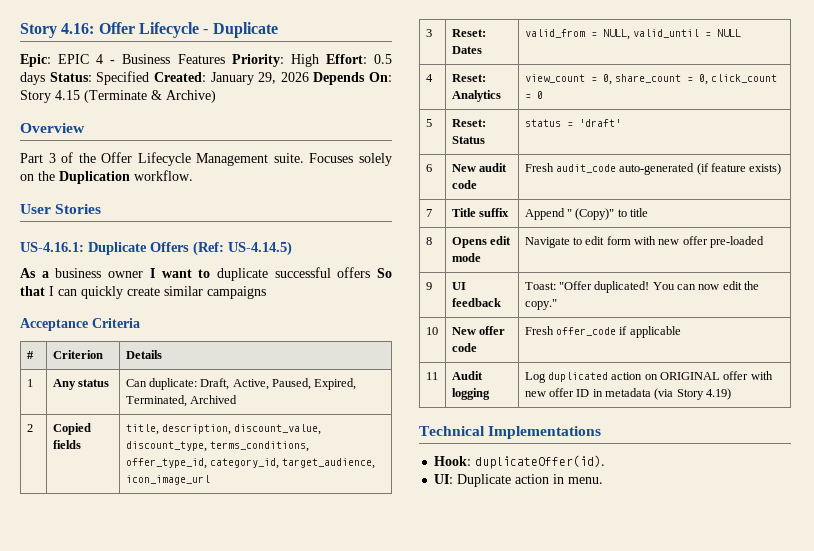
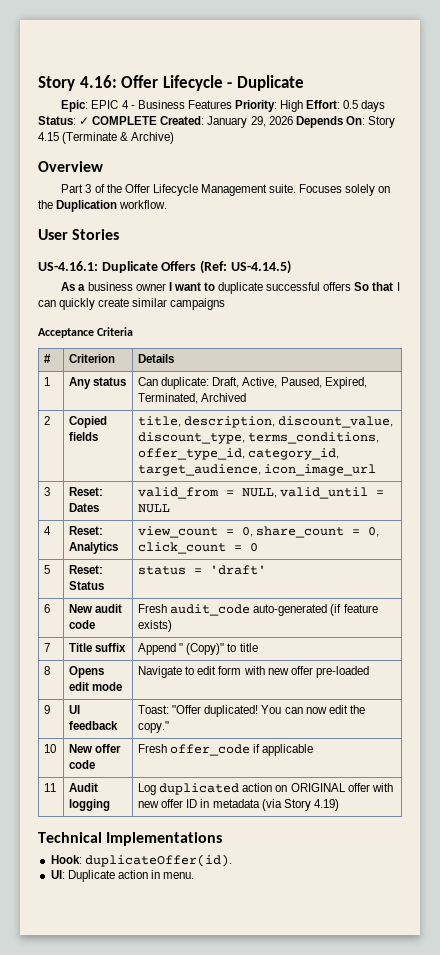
[96,71,150,85] Specified -> [79,116,158,125] ✓ COMPLETE

